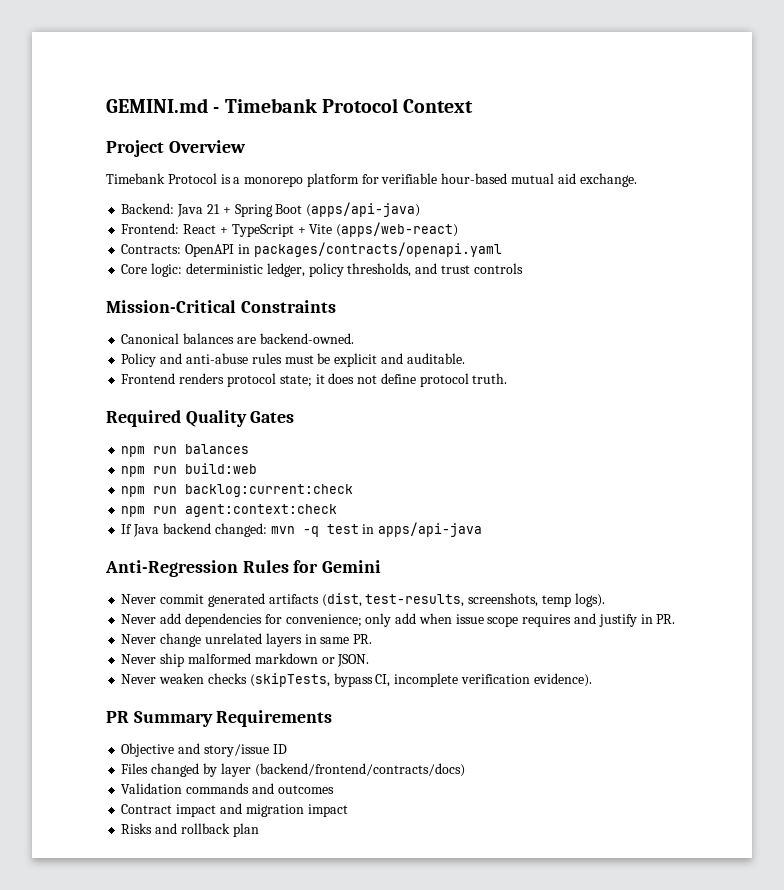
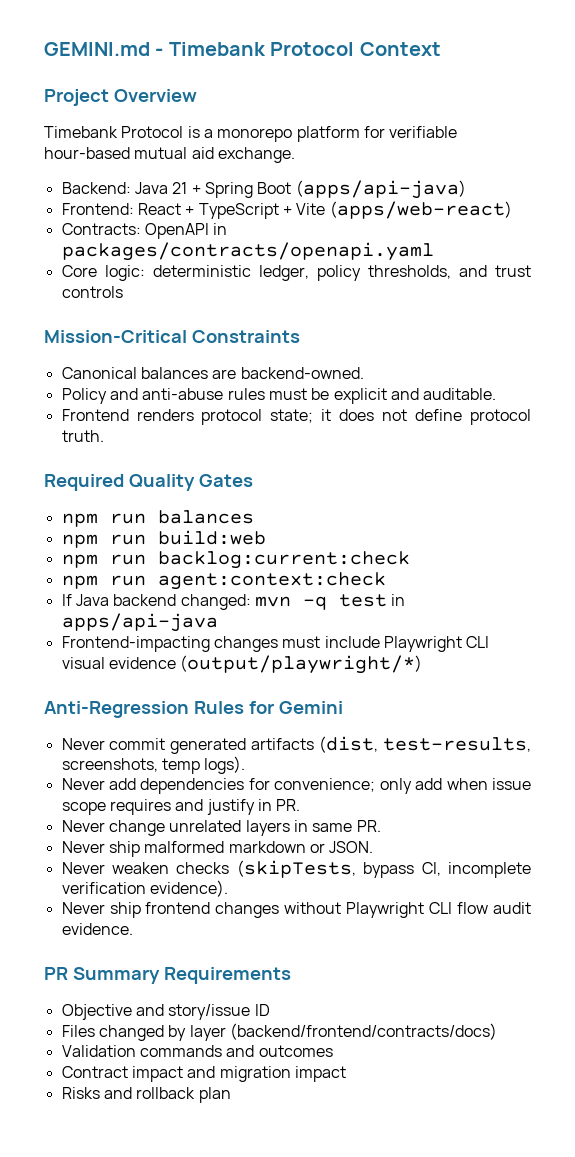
(483, 529) none -> [61,636,490,652] [61,655,423,674] // Frontend-impacting changes must include Playwright CLI visual evidence (output/playwright/*)
(592, 680) none -> [61,902,531,918] [61,923,133,935] // Never ship frontend changes without Playwright CLI flow audit evidence.

